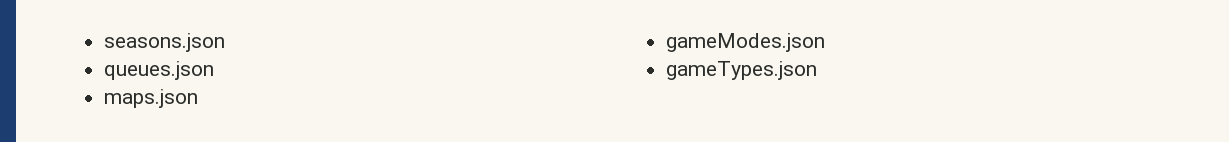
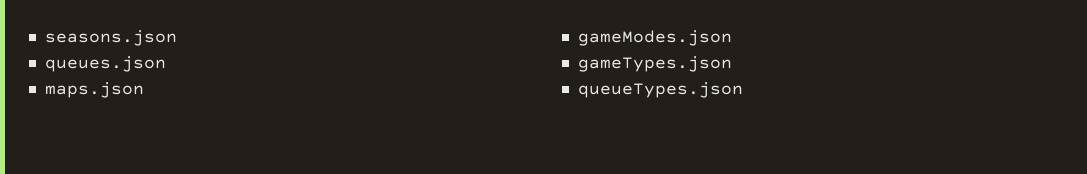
(818, 70) none -> [577,82,743,98] // queueTypes.json

